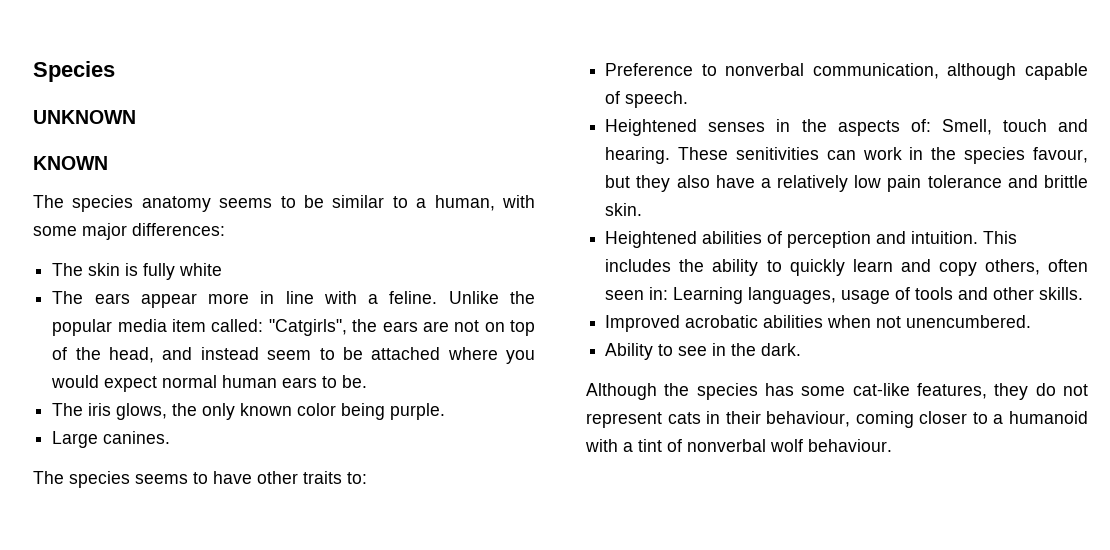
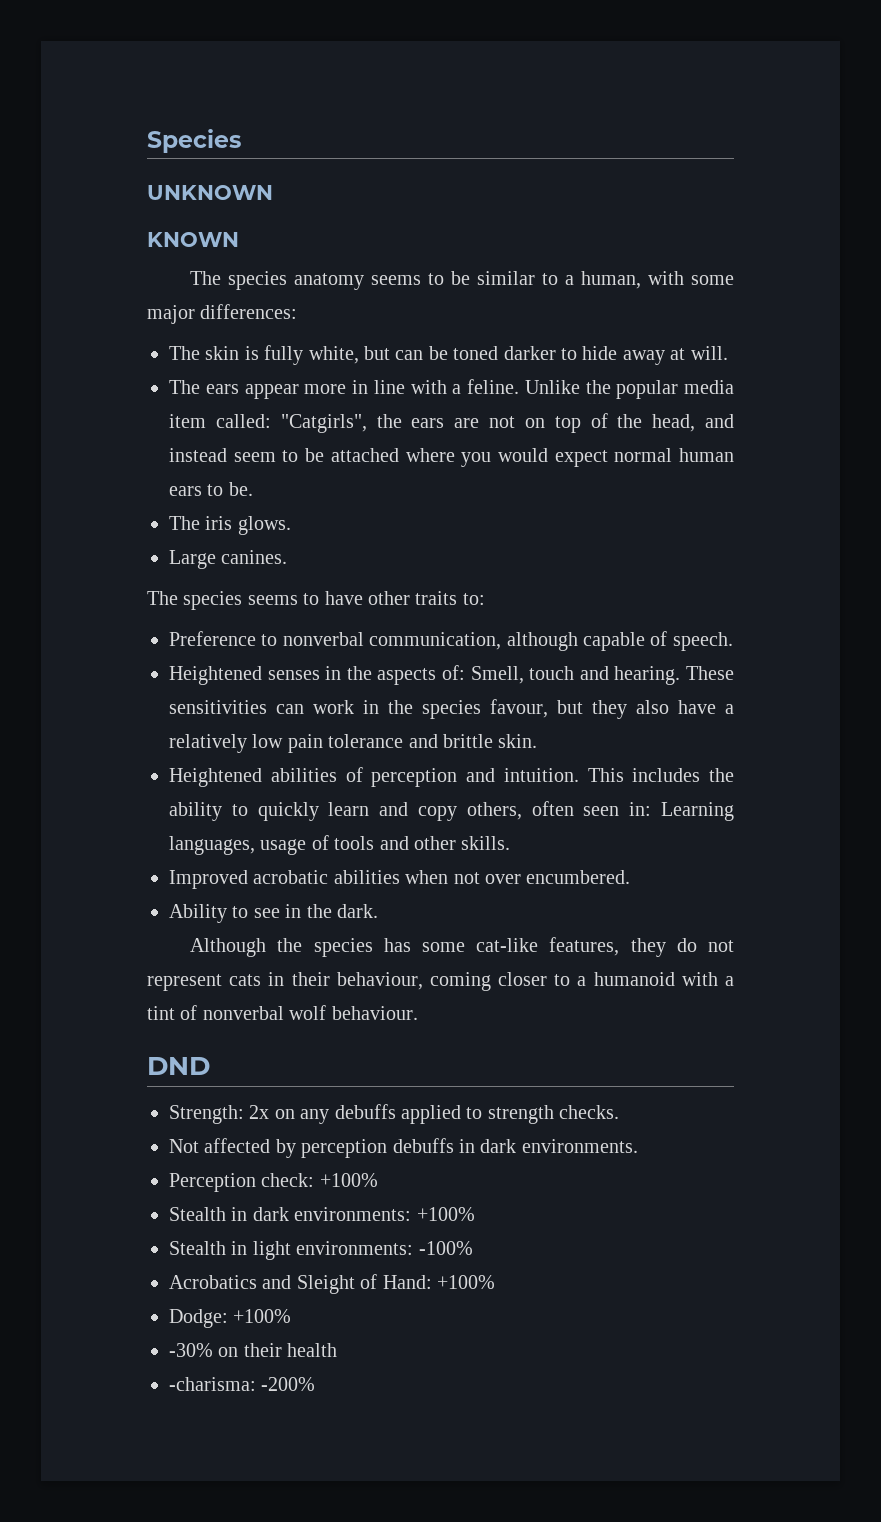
[179,263,223,276] white -> [308,346,728,365] white, but can be toned darker to hide away at will.
[116,403,446,420] glows, the only known color being purple. -> [237,516,291,535] glows.
[735,147,819,160] senitivities -> [169,700,267,714] sensitivities
[906,315,1032,328] unencumbered. -> [484,870,631,884] over encumbered.
(892, 445) none -> [147,1057,210,1075] [169,1104,620,1124] [169,1138,638,1158] [169,1173,378,1192] [169,1207,475,1221] [169,1241,473,1260] [169,1274,495,1294] [169,1309,292,1328] [169,1343,338,1357] [169,1377,316,1391] // DND // Strength: 2x on any debuffs applied to strength checks. // Not affected by perception debuffs in dark environments. // Perception check: +100% // Stealth in dark environments: +100% // Stealth in light environments: -100% // Acrobatics and Sleight of Hand: +100% // Dodge: +100% // -30% on their health // -charisma: -200%

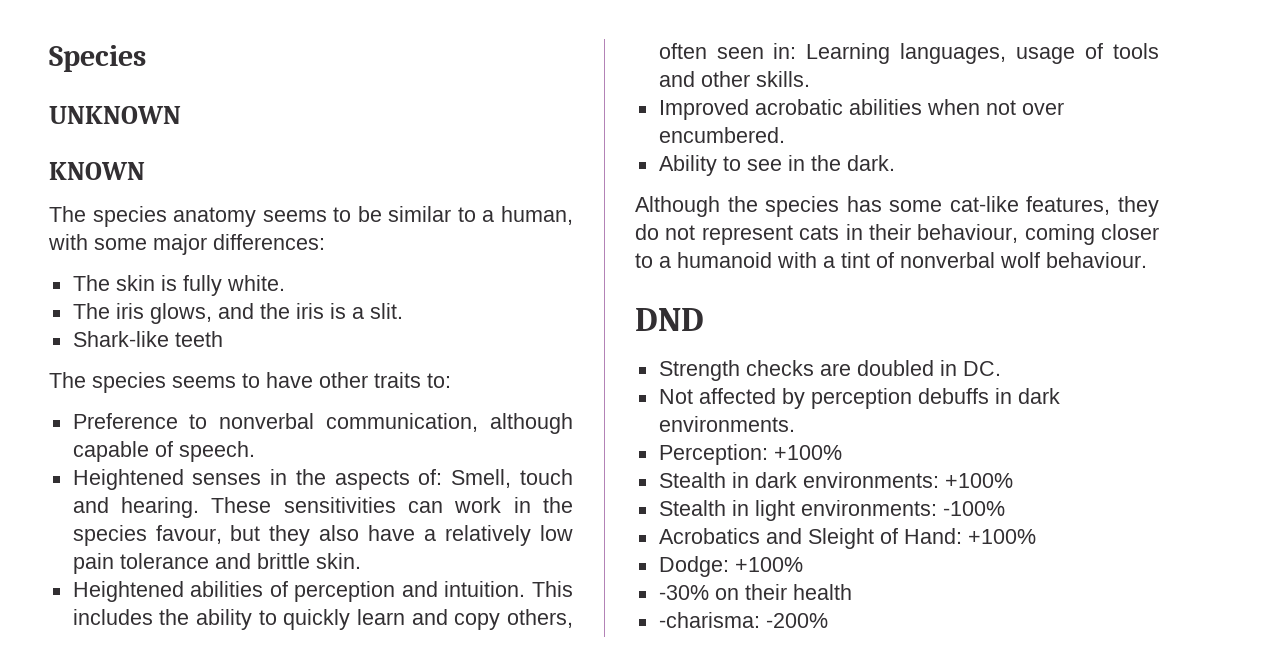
[308,346,728,365] [169,379,734,399] [169,413,734,433] [169,448,734,467] [169,482,253,496] [169,516,291,535] [169,550,288,569] white, but can be toned darker to hide away at will. // The ears appear more in line with a feline. Unlike the popular media item called: "Catgirls", the ears are not on top of the head, and instead seem to be attached where you would expect normal human ears to be. // The iris glows. // Large canines. -> [226,275,285,291] [72,303,403,324] [72,331,223,347] white. // The iris glows, and the iris is a slit. // Shark-like teeth
[169,1104,620,1124] Strength: 2x on any debuffs applied to strength checks. -> [658,360,1001,381] Strength checks are doubled in DC.
[169,1173,315,1192] Perception check: -> [658,444,768,465] Perception:

